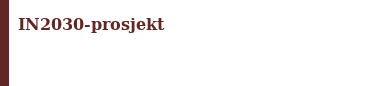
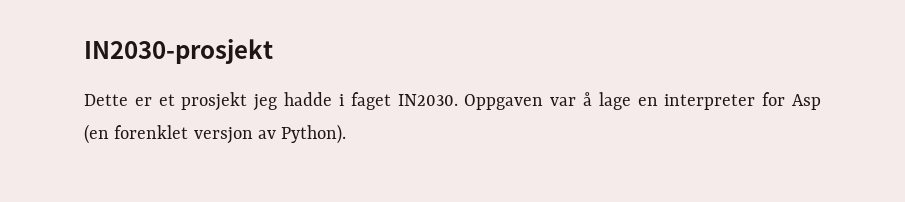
(165, 25) none -> [84,92,821,111] [84,124,347,144] // Dette er et prosjekt jeg hadde i faget IN2030. Oppgaven var å lage en interpreter for Asp (en forenklet versjon av Python).

